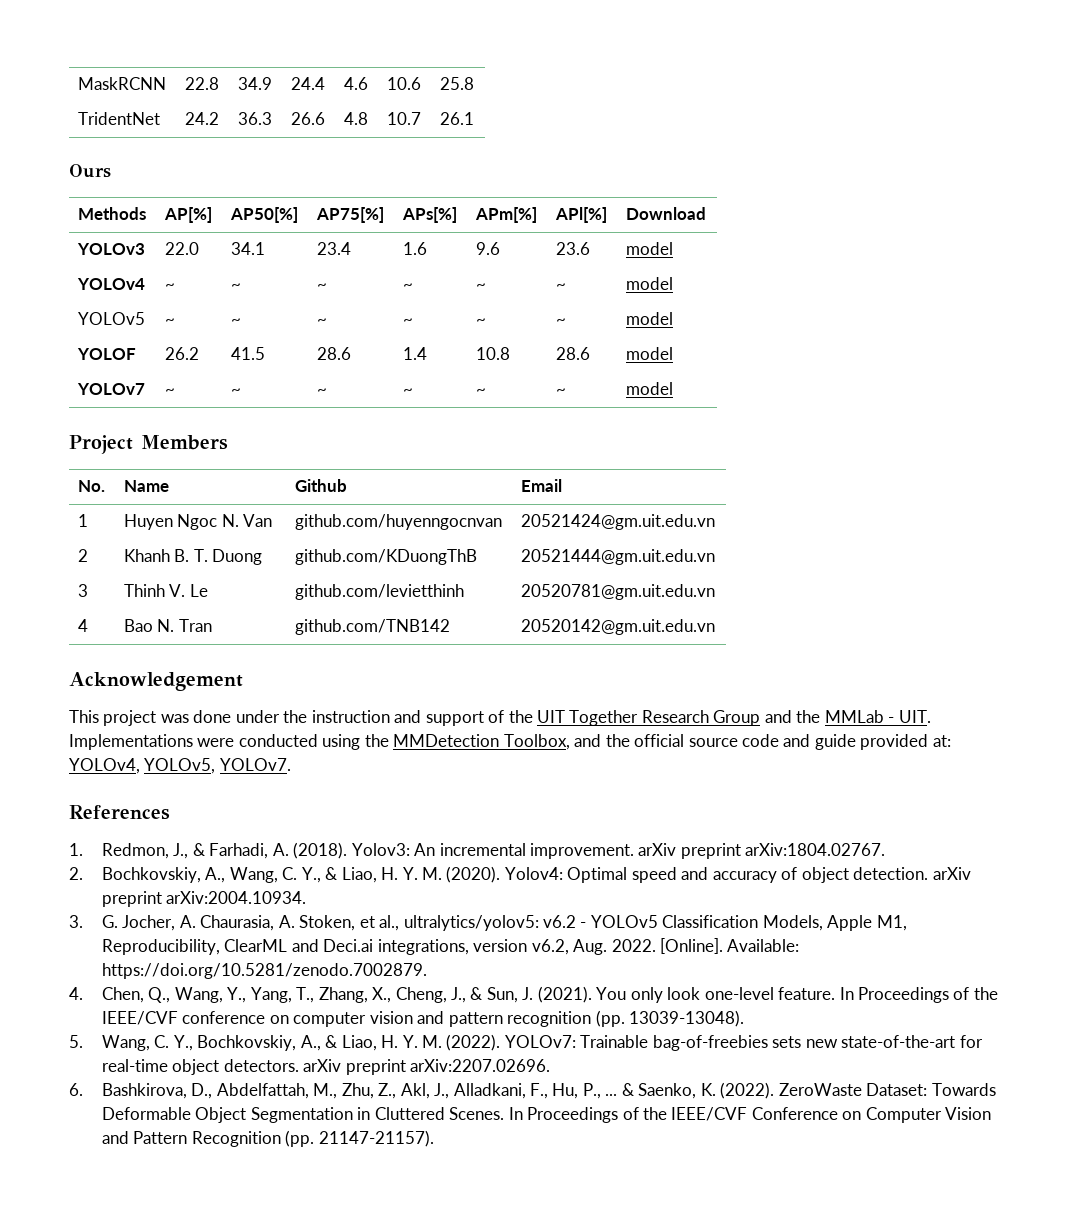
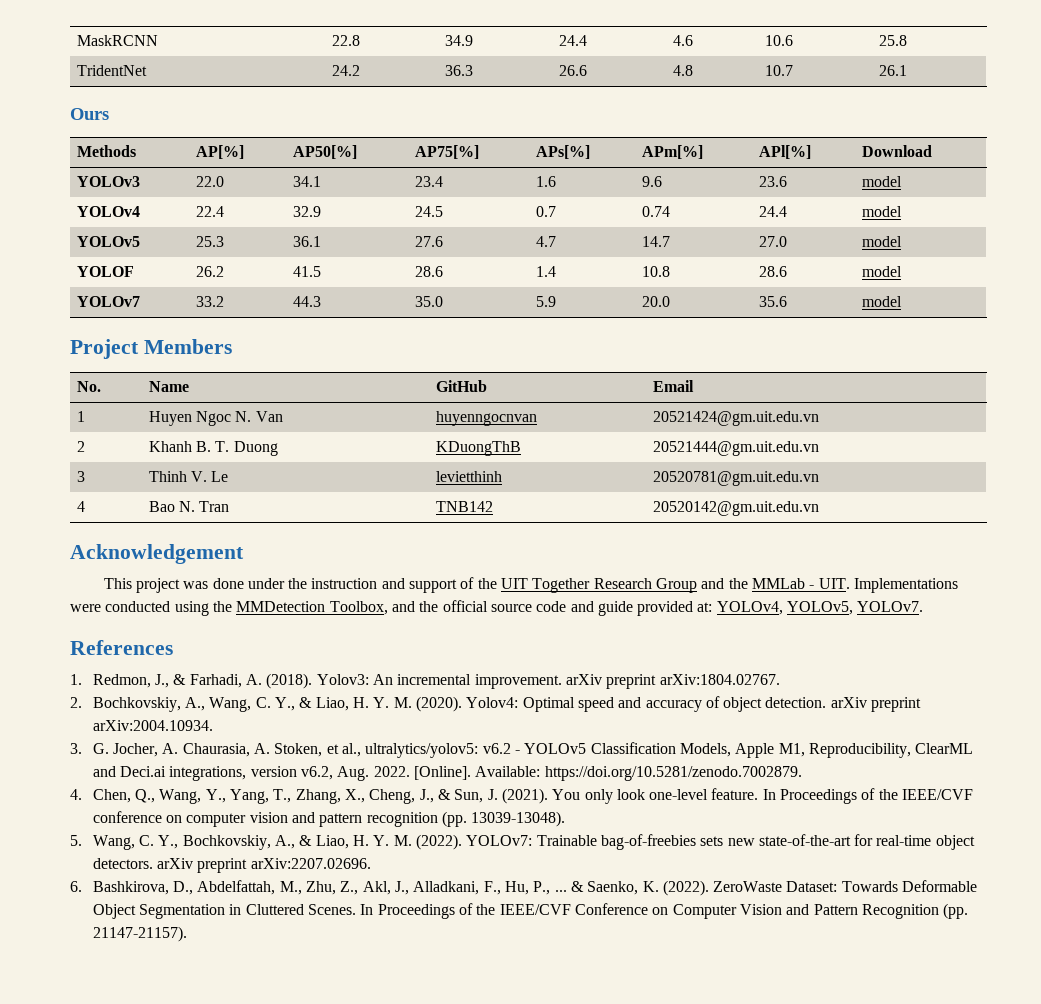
[165,283,176,290] [231,283,242,290] [317,283,328,290] [403,283,414,290] [476,283,487,290] [556,283,567,290] [626,277,674,290] [78,312,146,325] [165,318,176,325] [231,318,242,325] [317,318,328,325] [403,318,414,325] [476,318,487,325] [556,318,567,325] ~ | ~ | ~ | ~ | ~ | ~ | model // YOLOv5 | ~ | ~ | ~ | ~ | ~ | ~ -> [195,206,224,217] [292,206,321,217] [414,206,443,217] [535,206,556,217] [641,206,670,217] [758,206,787,217] [861,206,902,217] [76,236,140,247] [195,236,224,247] [292,236,321,247] [414,236,443,247] [535,236,556,247] [641,236,670,247] [758,236,787,247] 22.4 | 32.9 | 24.5 | 0.7 | 0.74 | 24.4 | model // YOLOv5 | 25.3 | 36.1 | 27.6 | 4.7 | 14.7 | 27.0
[165,388,176,395] [231,388,242,395] [317,388,328,395] [403,388,414,395] [476,388,487,395] [556,388,567,395] ~ | ~ | ~ | ~ | ~ | ~ -> [195,296,224,307] [292,296,321,307] [414,296,443,307] [535,296,556,307] [641,296,670,307] [758,296,787,307] 33.2 | 44.3 | 35.0 | 5.9 | 20.0 | 35.6
[295,479,348,492] Github -> [435,380,487,392] GitHub
[295,514,503,530] github.com/huyenngocnvan -> [435,411,537,426] huyenngocnvan
[295,549,478,565] github.com/KDuongThB -> [435,441,521,456] KDuongThB
[295,584,465,600] github.com/levietthinh -> [435,471,502,482] levietthinh
[295,619,451,635] github.com/TNB142 -> [435,501,493,512] TNB142

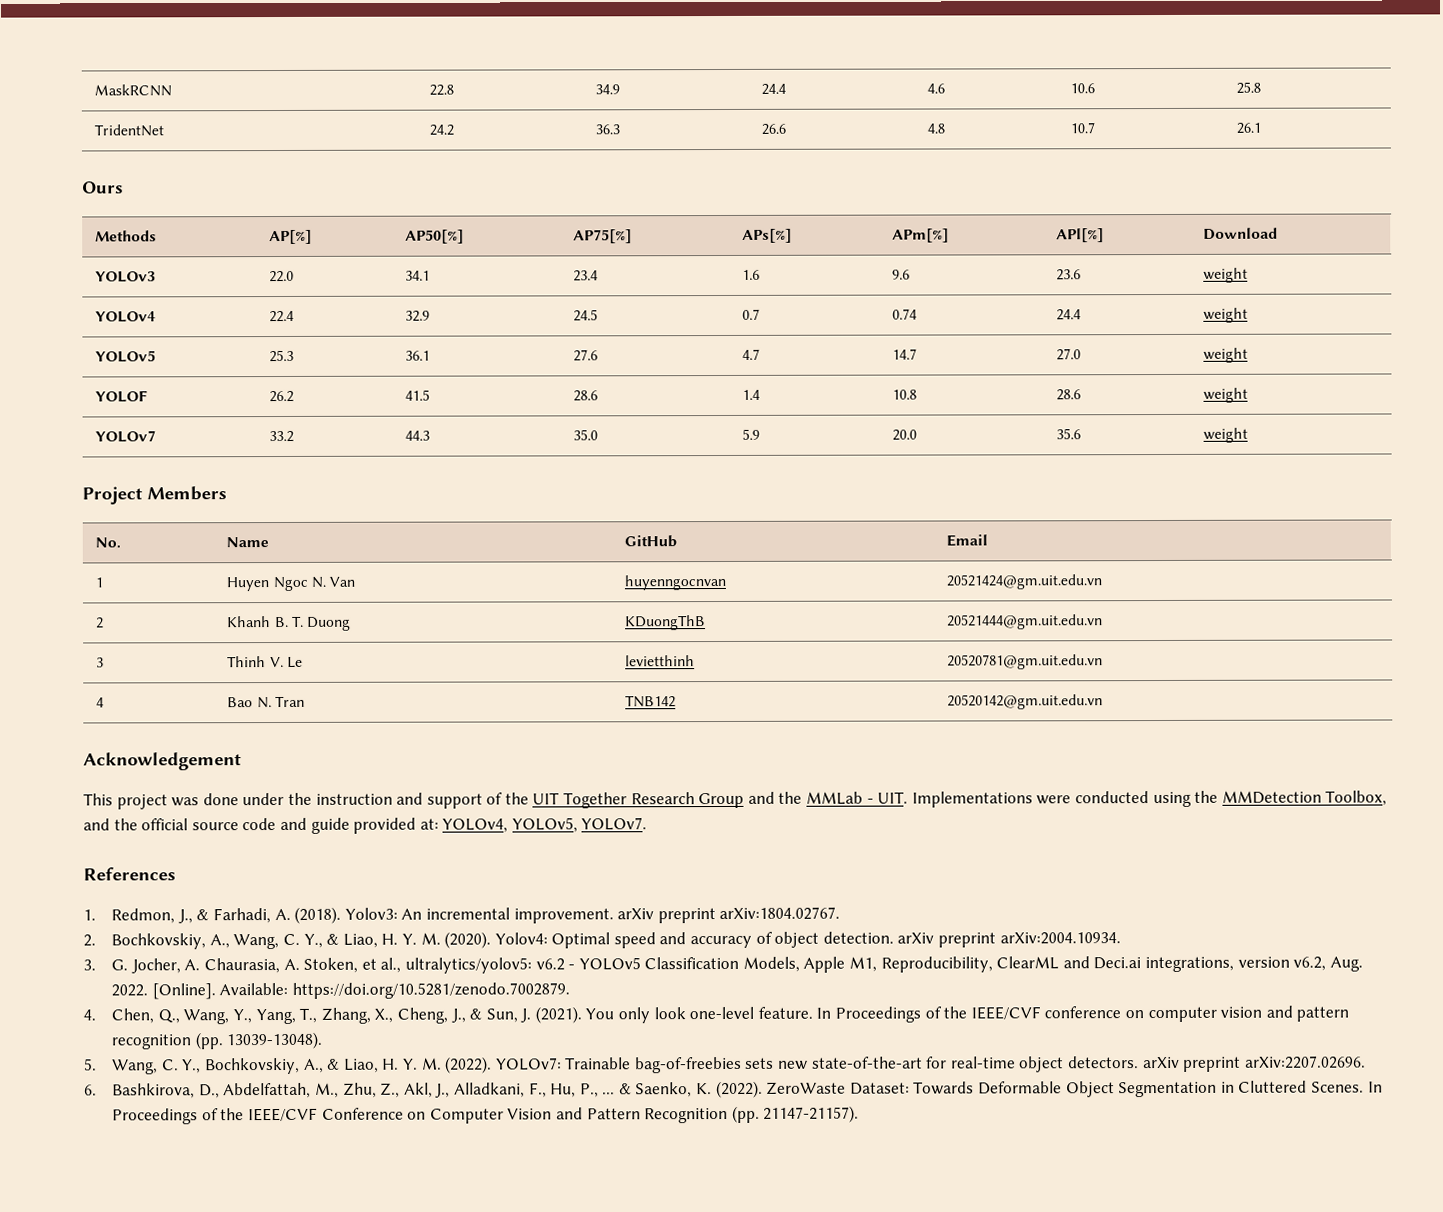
[861,176,902,187] model -> [1203,267,1249,283] weight
[861,206,902,217] model -> [1203,307,1249,323] weight
[861,236,902,247] model -> [1203,347,1249,363] weight
[861,266,902,277] model -> [1203,387,1249,403] weight
[861,296,902,307] model -> [1203,427,1249,443] weight

